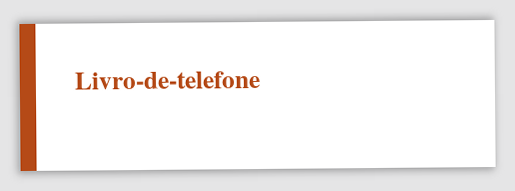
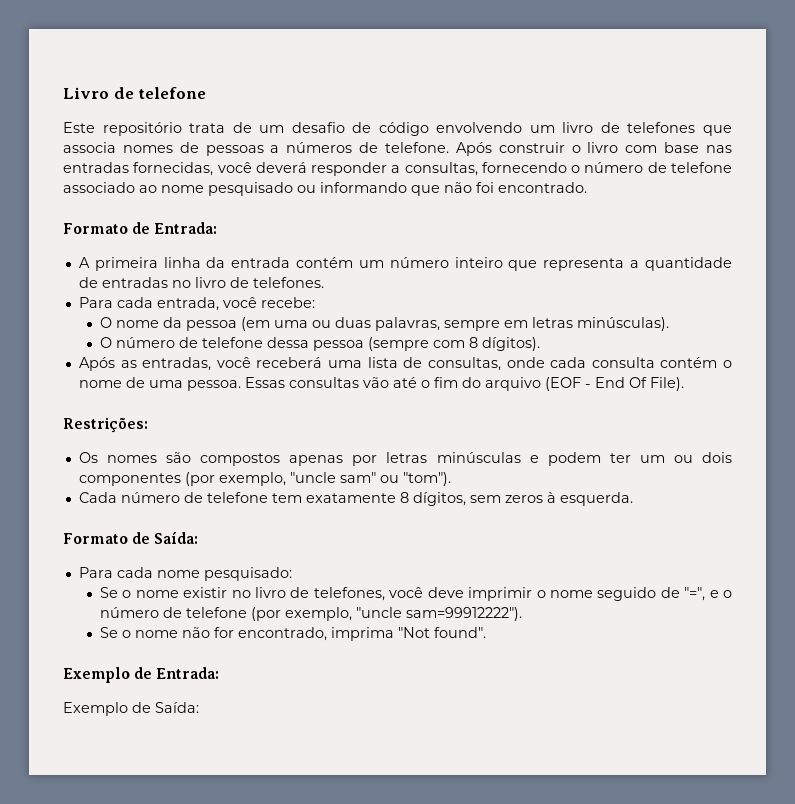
[74,70,260,90] Livro-de-telefone -> [63,87,207,99] [63,122,733,136] [63,142,732,156] [63,162,732,176] [63,182,587,196] [63,222,218,234] [78,257,732,271] [78,277,324,288] [78,297,315,311] [99,317,669,331] [99,337,540,351] [78,357,732,371] [78,377,684,391] [63,417,148,433] [78,452,732,466] [78,472,451,486] [78,492,633,506] [63,532,199,544] [78,567,292,581] [99,587,732,601] [99,607,522,621] [99,627,486,641] [63,667,220,683] [63,702,199,716] Livro de telefone // Este repositório trata de um desafio de código envolvendo um livro de telefones que associa nomes de pessoas a números de telefone. Após construir o livro com base nas entradas fornecidas, você deverá responder a consultas, fornecendo o número de telefone associado ao nome pesquisado ou informando que não foi encontrado. // Formato de Entrada: // A primeira linha da entrada contém um número inteiro que representa a quantidade de entradas no livro de telefones. // Para cada entrada, você recebe: // O nome da pessoa (em uma ou duas palavras, sempre em letras minúsculas). // O número de telefone dessa pessoa (sempre com 8 dígitos). // Após as entradas, você receberá uma lista de consultas, onde cada consulta contém o nome de uma pessoa. Essas consultas vão até o fim do arquivo (EOF - End Of File). // Restrições: // Os nomes são compostos apenas por letras minúsculas e podem ter um ou dois componentes (por exemplo, "uncle sam" ou "tom"). // Cada número de telefone tem exatamente 8 dígitos, sem zeros à esquerda. // Formato de Saída: // Para cada nome pesquisado: // Se o nome existir no livro de telefones, você deve imprimir o nome seguido de "=", e o número de telefone (por exemplo, "uncle sam=99912222"). // Se o nome não for encontrado, imprima "Not found". // Exemplo de Entrada: // Exemplo de Saída:

